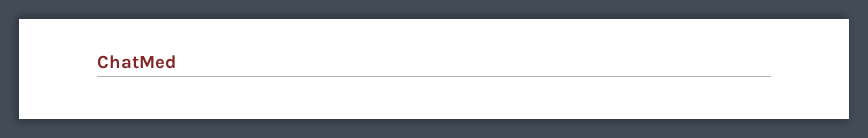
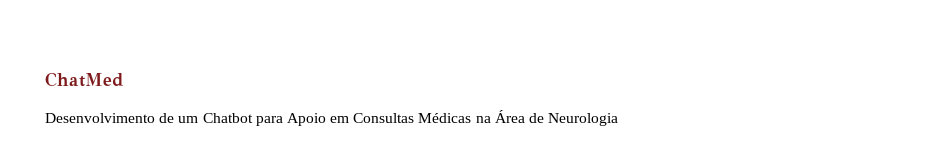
(176, 62) none -> [45,110,619,126] // Desenvolvimento de um Chatbot para Apoio em Consultas Médicas na Área de Neurologia

